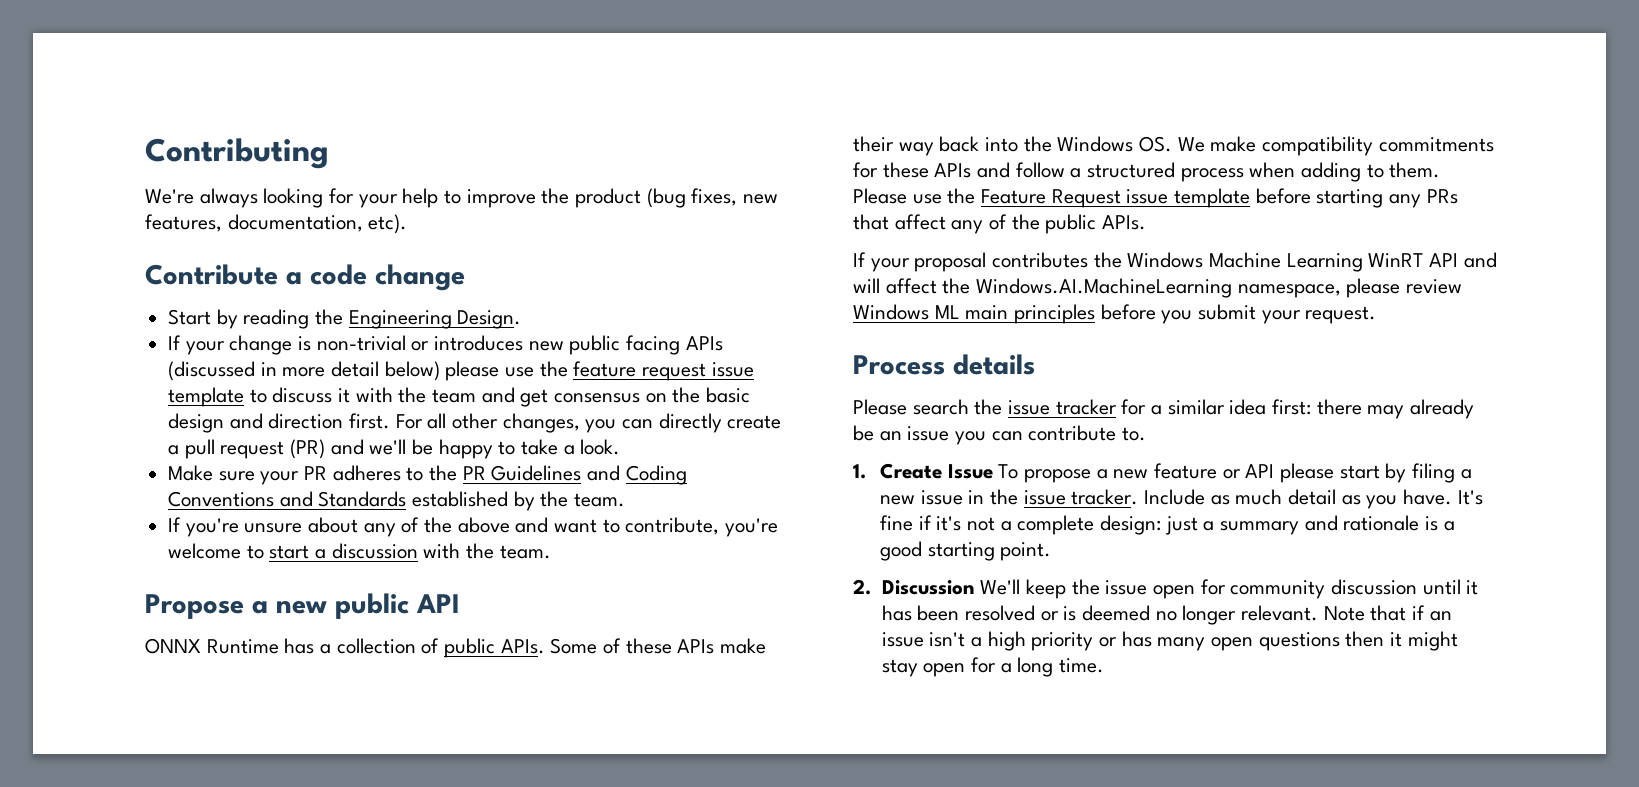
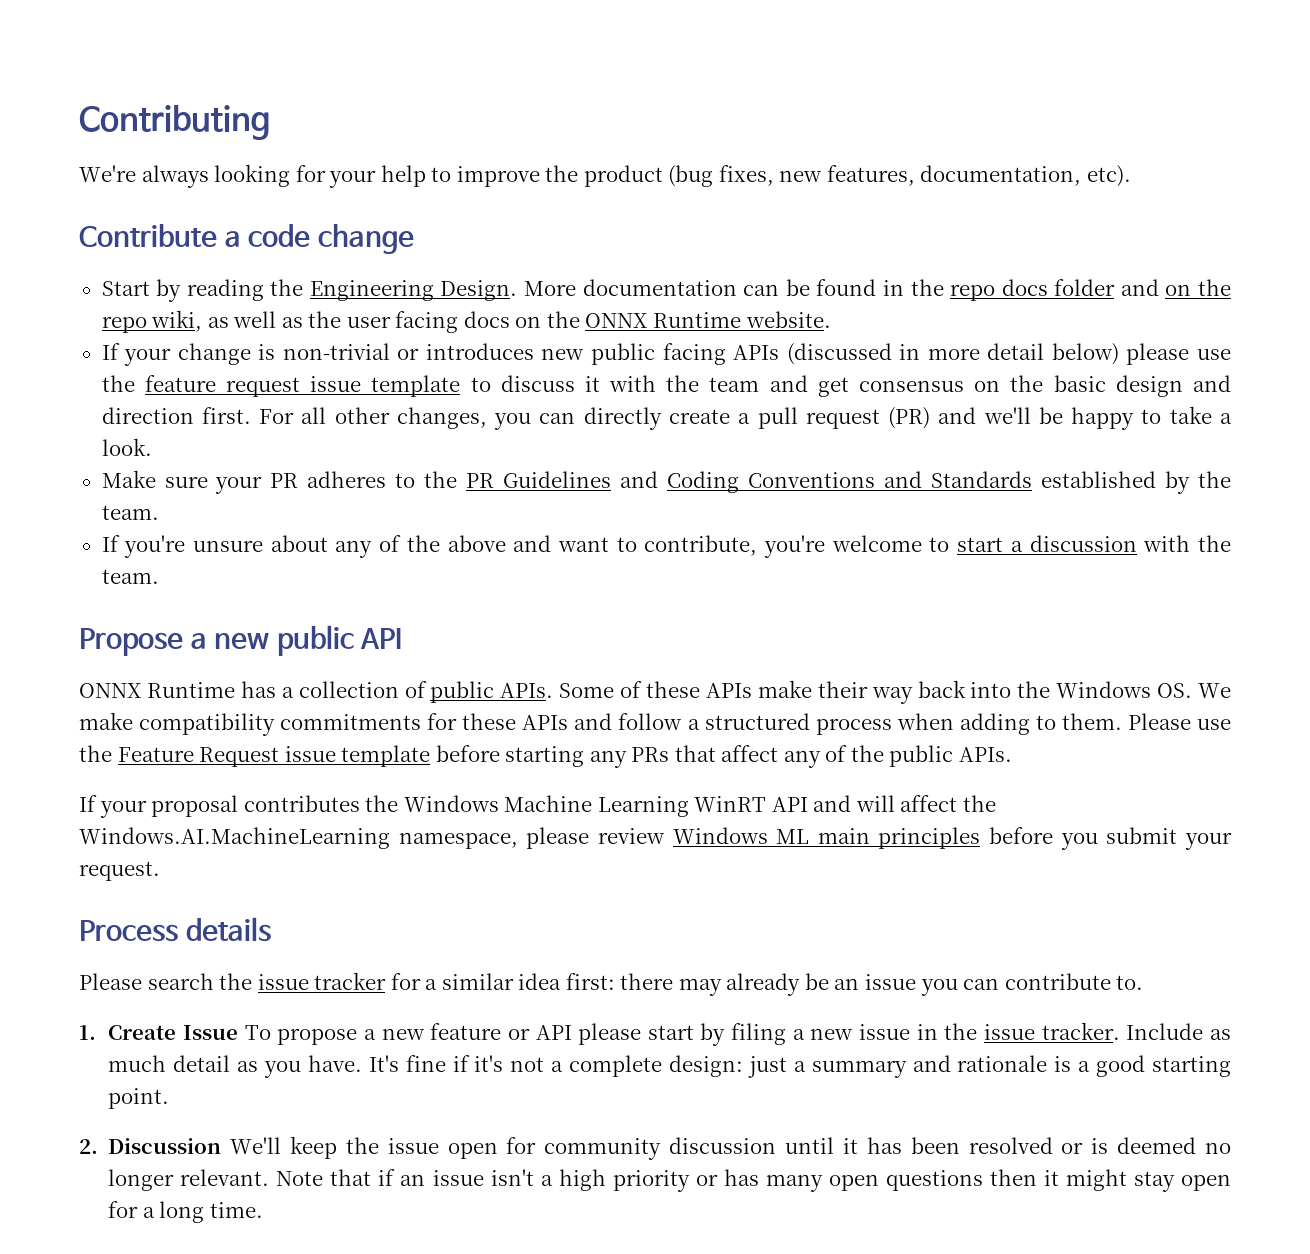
(522, 319) none -> [524,279,1231,301] [101,310,831,333] More documentation can be found in the repo docs folder and on the repo wiki, as well as the user facing docs on the ONNX Runtime website.

